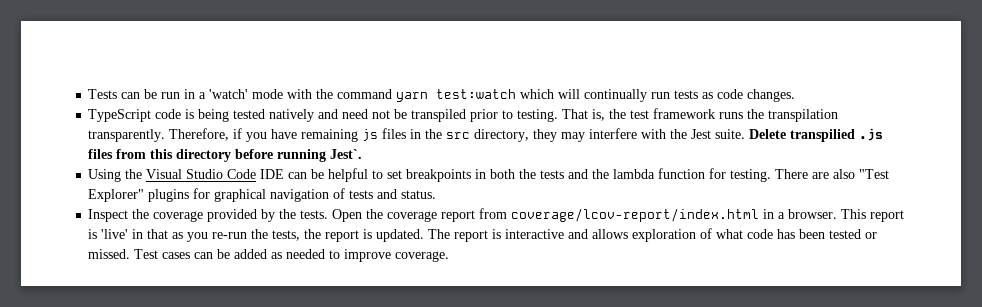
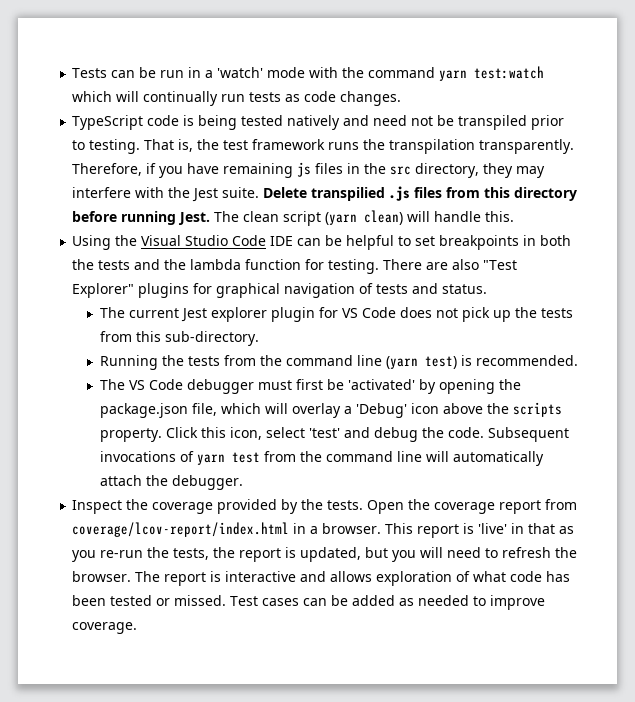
[330,149,363,159] Jest`. -> [178,210,515,226] Jest. The clean script (yarn clean) will handle this.
(437, 194) none -> [99,307,573,322] [99,331,259,346] [99,355,578,370] [99,379,521,394] [99,402,562,418] [99,427,569,442] [99,451,544,466] [99,475,243,490] // The current Jest explorer plugin for VS Code does not pick up the tests from this sub-directory. // Running the tests from the command line (yarn test) is recommended. // The VS Code debugger must first be 'activated' by opening the package.json file, which will overlay a 'Debug' icon above the scripts property. Click this icon, select 'test' and debug the code. Subsequent invocations of yarn test from the command line will automatically attach the debugger.
[376,229,425,242] updated. -> [300,547,578,562] [72,571,132,582] updated, but you will need to refresh the browser.

